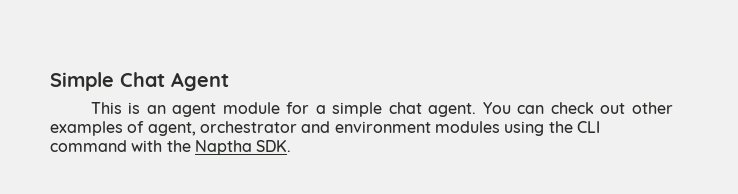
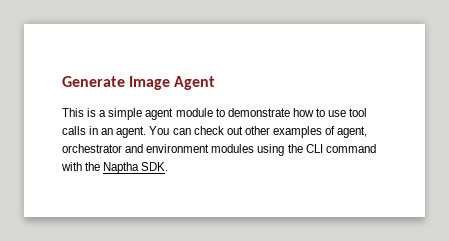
[50,72,165,91] Simple Chat -> [62,76,171,90] Generate Image
[146,102,422,117] an agent module for a simple chat -> [99,108,368,120] [62,126,114,135] a simple agent module to demonstrate how to use tool calls in an

